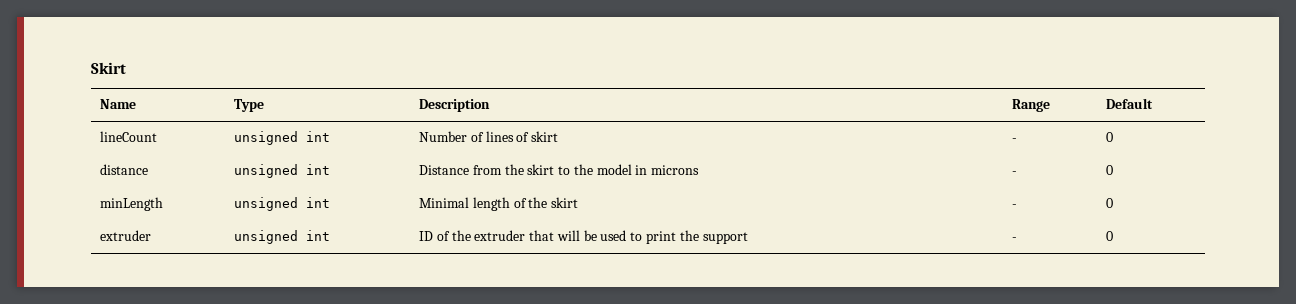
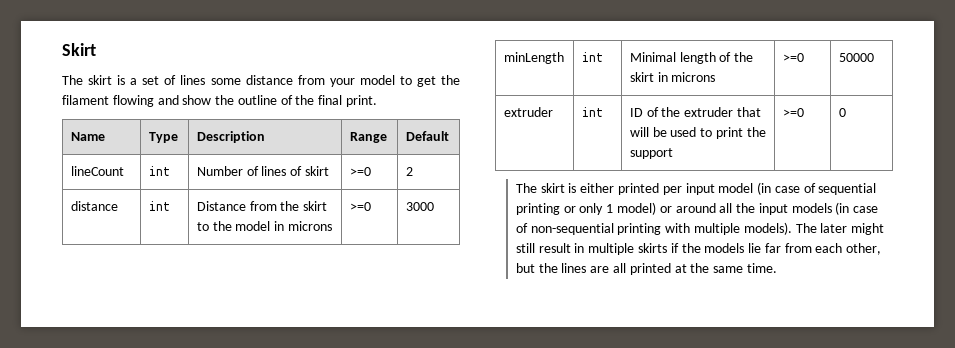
(126, 68) none -> [62,75,460,87] [62,95,378,107] // The skirt is a set of lines some distance from your model to get the filament flowing and show the outline of the final print.
[233,131,298,145] unsigned -> (124, 171) none
[1011,138,1017,142] [1105,132,1113,142] - | 0 -> [349,167,371,176] [405,167,413,176] >=0 | 2
[233,164,298,178] unsigned -> (118, 206) none
[1011,171,1017,175] [1105,165,1113,175] - | 0 -> [349,202,371,211] [405,202,434,211] >=0 | 3000
[233,197,298,211] unsigned -> (564, 58) none
[1011,204,1017,208] [1105,198,1113,208] | - | 0 -> [657,72,716,82] [782,53,804,62] [838,53,874,62] in microns | >=0 | 50000
[233,230,298,244] unsigned -> (553, 112) none
[1011,237,1017,241] [1105,231,1113,241] - | 0 -> [782,108,804,117] [838,108,846,117] [515,182,877,195] [515,202,879,215] [515,222,885,235] [515,243,882,255] [515,263,777,275] >=0 | 0 // The skirt is either printed per input model (in case of sequential printing or only 1 model) or around all the input models (in case of non-sequential printing with multiple models). The later might still result in multiple skirts if the models lie far from each other, but the lines are all printed at the same time.

